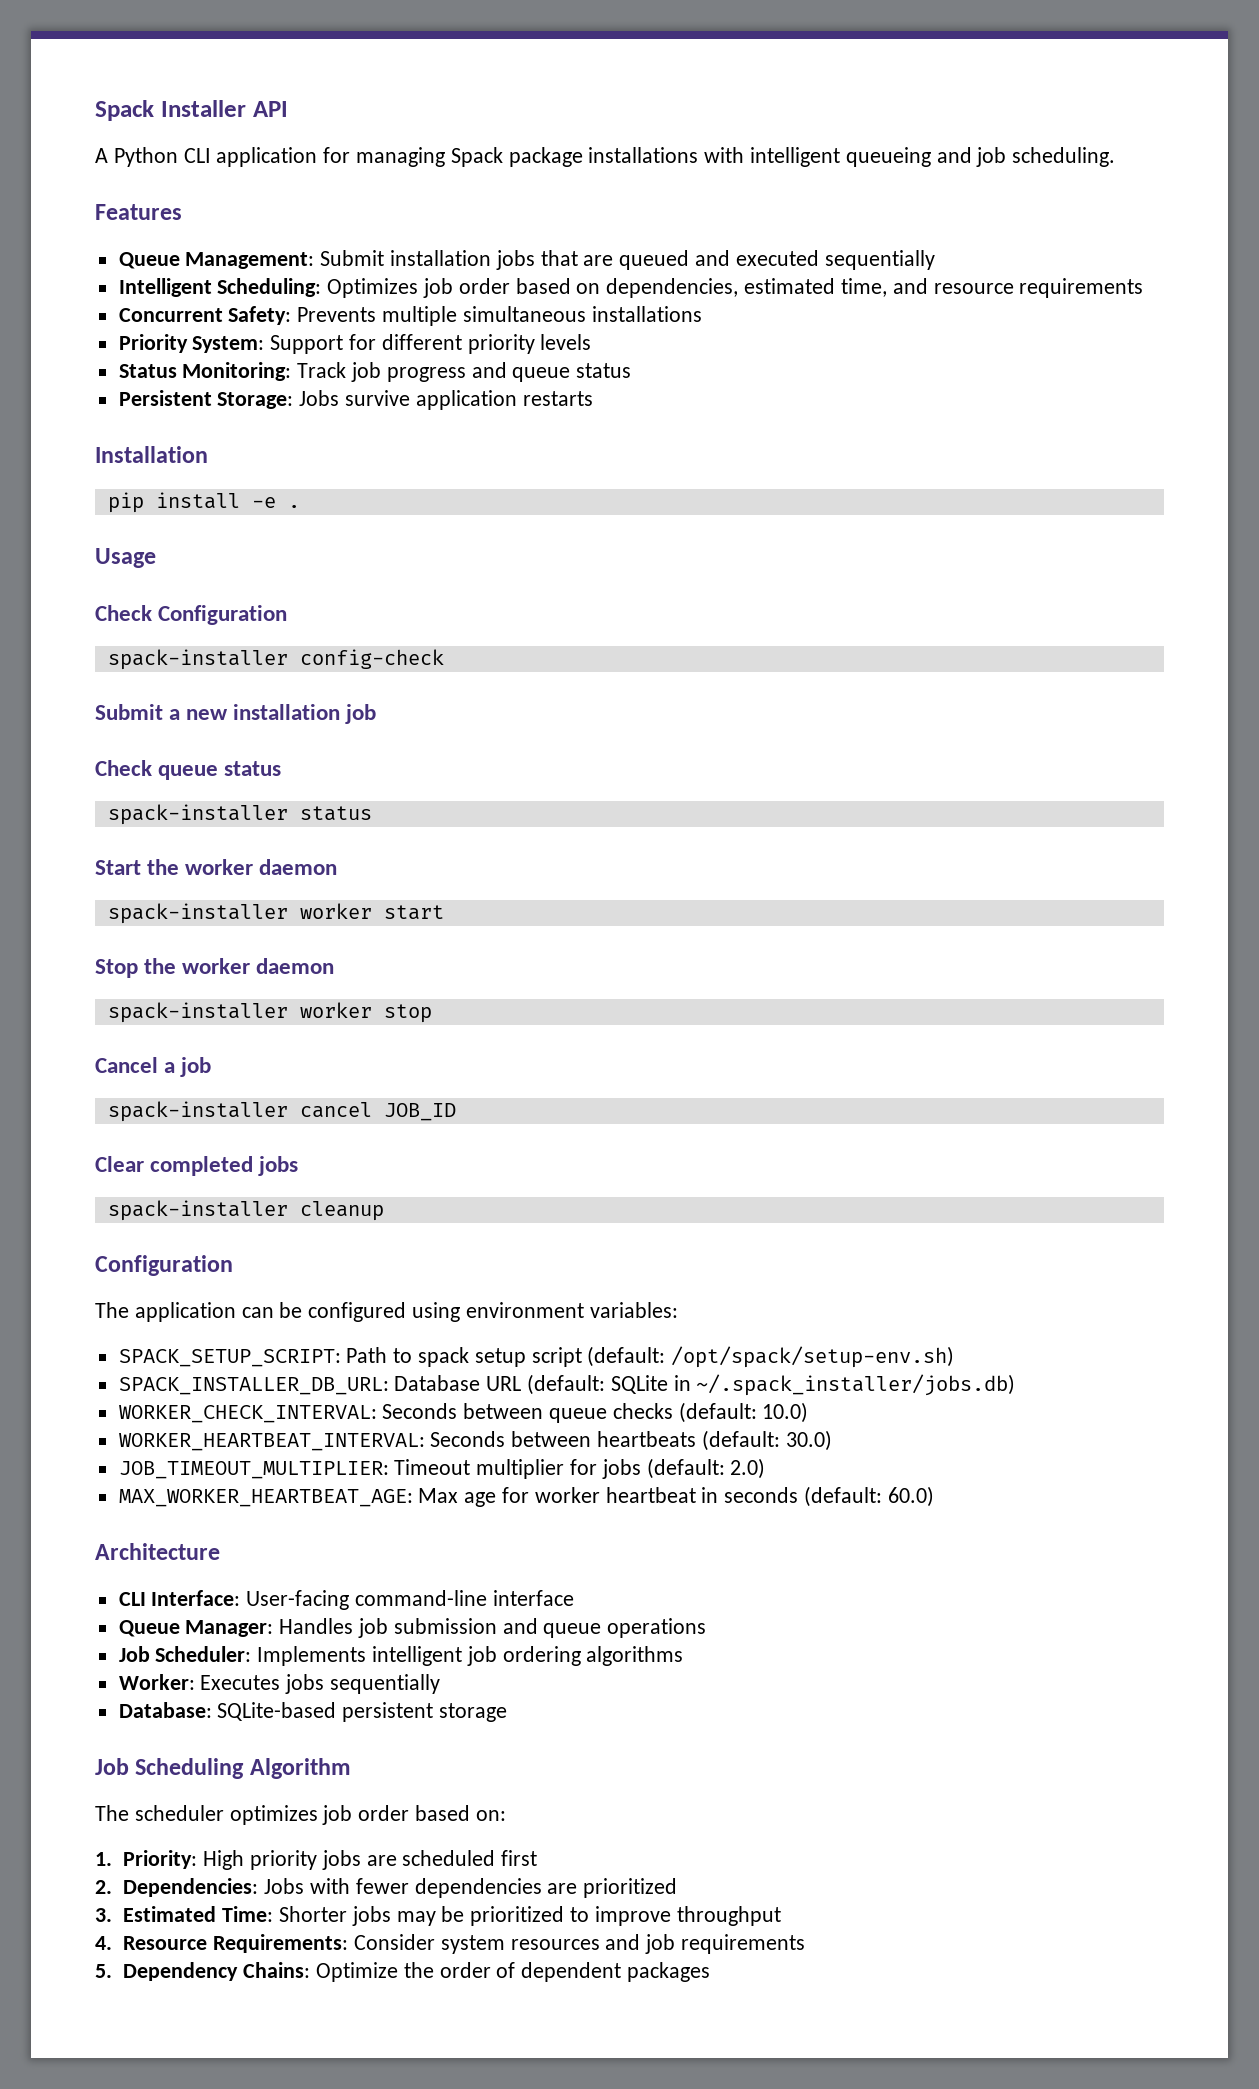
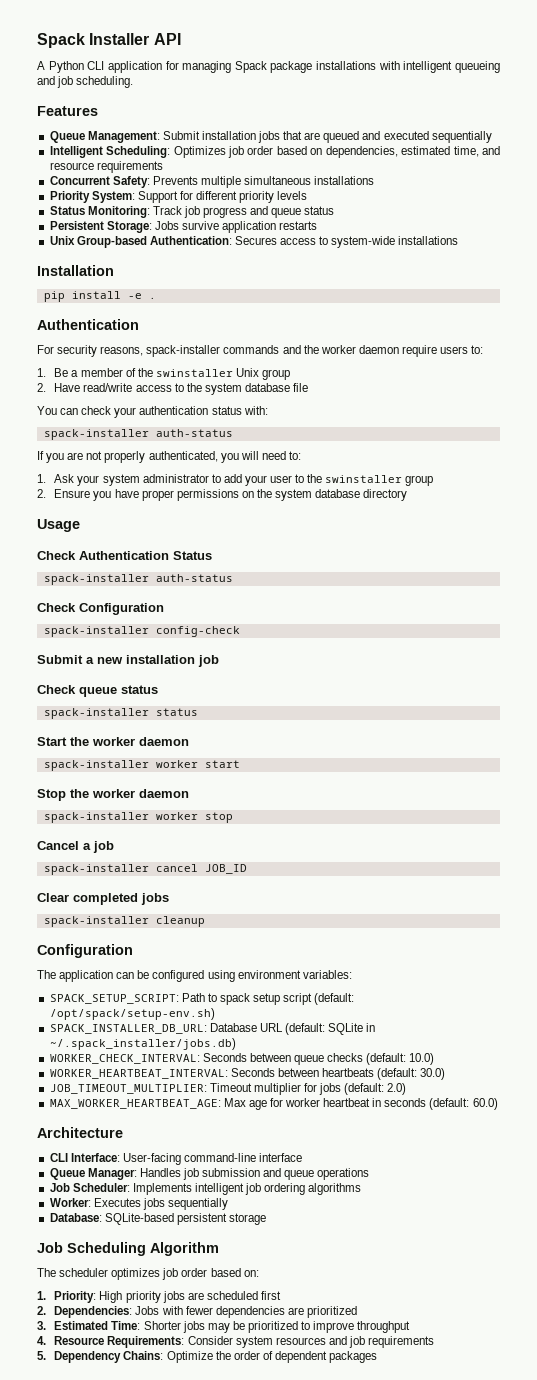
(593, 398) none -> [49,236,459,248] // Unix Group-based Authentication: Secures access to system-wide installations
[95,548,156,568] Usage -> [37,319,139,330] [37,345,484,357] [37,368,291,380] [37,383,309,395] [37,406,268,418] [43,429,233,440] [37,451,301,463] [37,474,434,486] [37,489,408,501] [37,519,80,532] [37,551,212,560] [43,574,233,585] Authentication // For security reasons, spack-installer commands and the worker daemon require users to: // 1. Be a member of the swinstaller Unix group // 2. Have read/write access to the system database file // You can check your authentication status with: // spack-installer auth-status // If you are not properly authenticated, you will need to: // 1. Ask your system administrator to add your user to the swinstaller group // 2. Ensure you have proper permissions on the system database directory // Usage // Check Authentication Status // spack-installer auth-status

